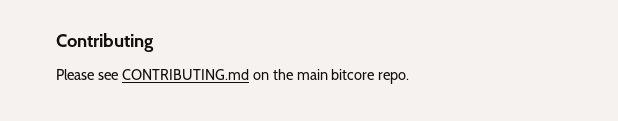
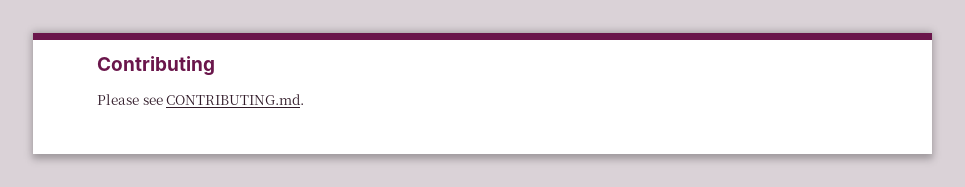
[121,69,410,84] CONTRIBUTING.md on the main bitcore repo. -> [166,94,305,105] CONTRIBUTING.md.

